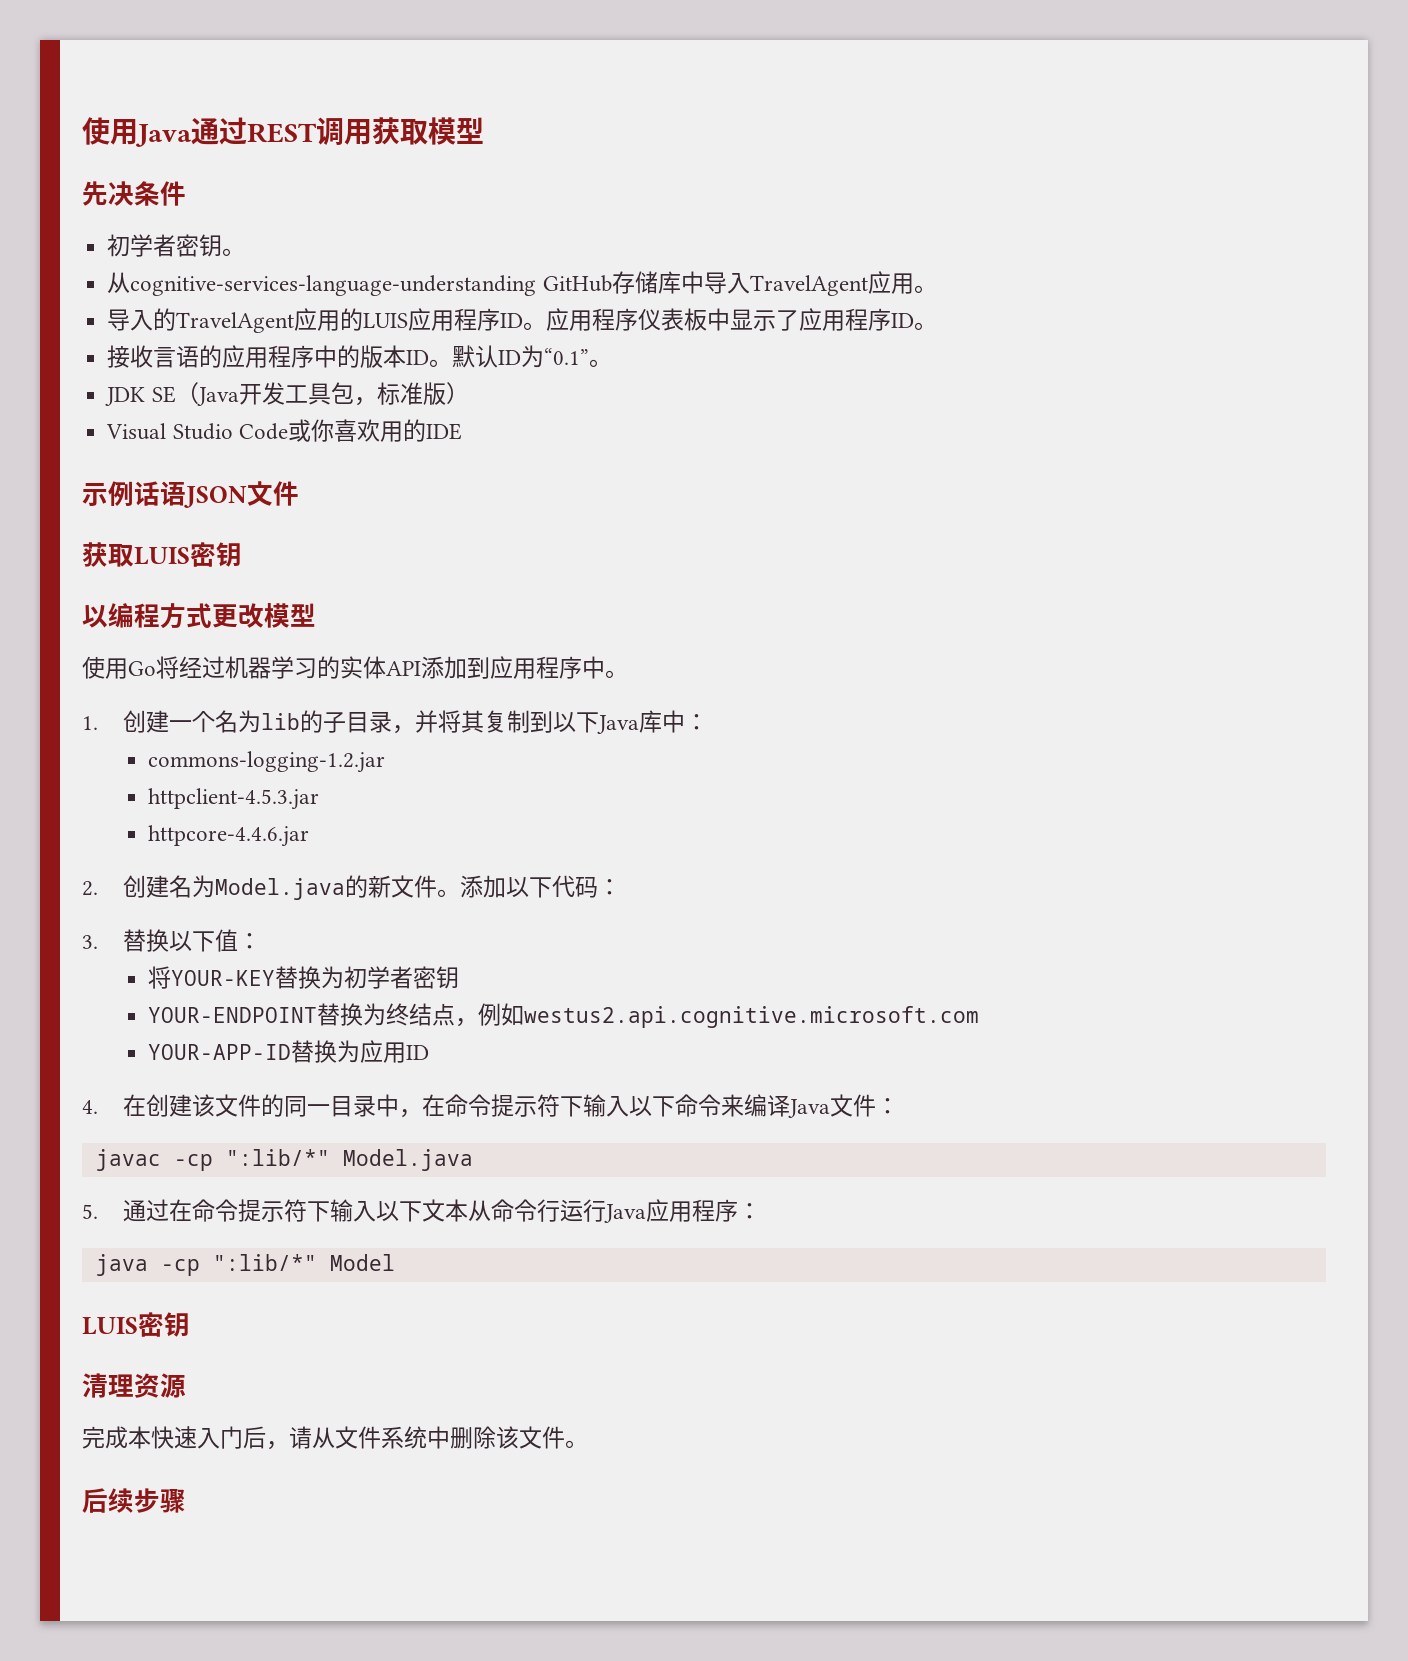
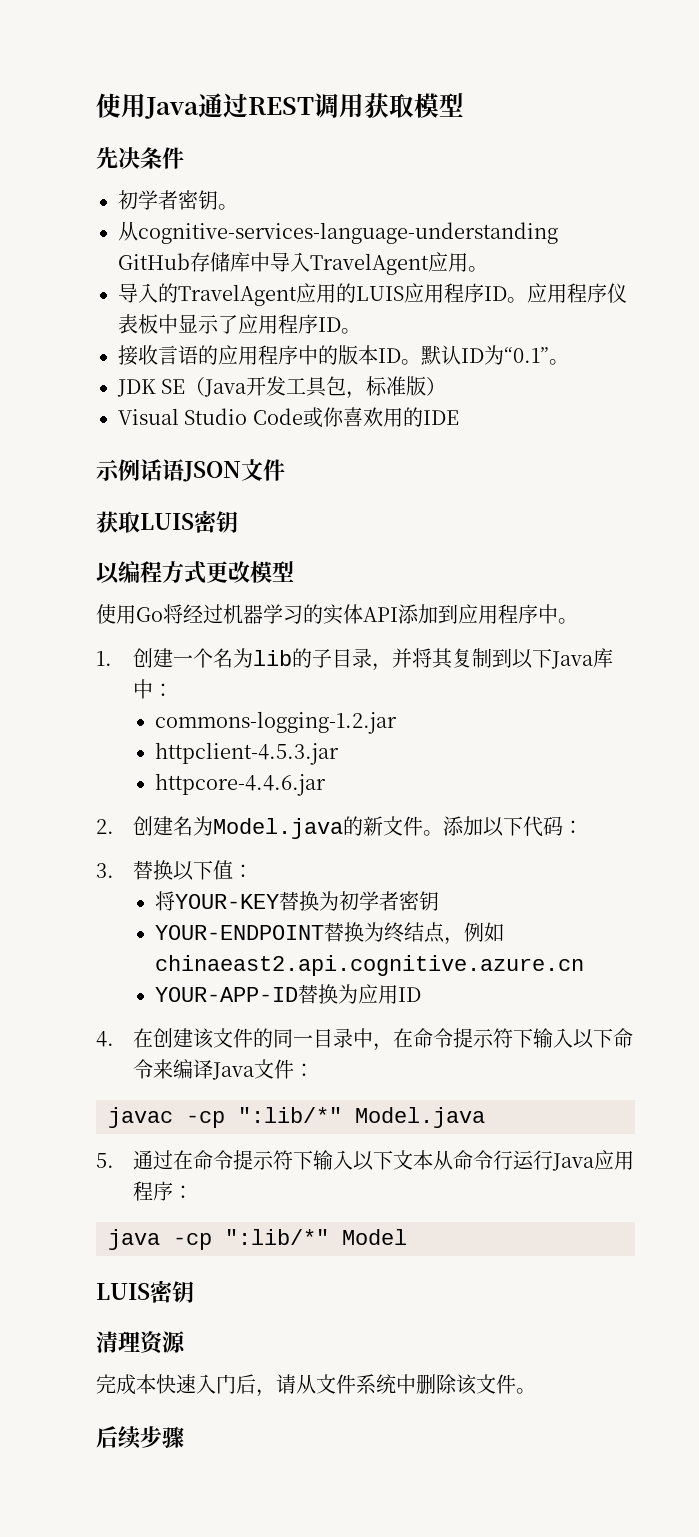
[524,1006,980,1028] westus2.api.cognitive.microsoft.com -> [154,955,584,976] chinaeast2.api.cognitive.azure.cn

